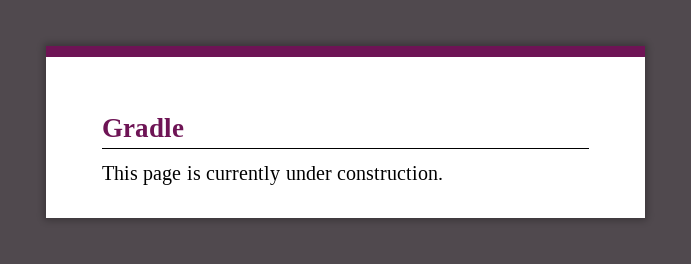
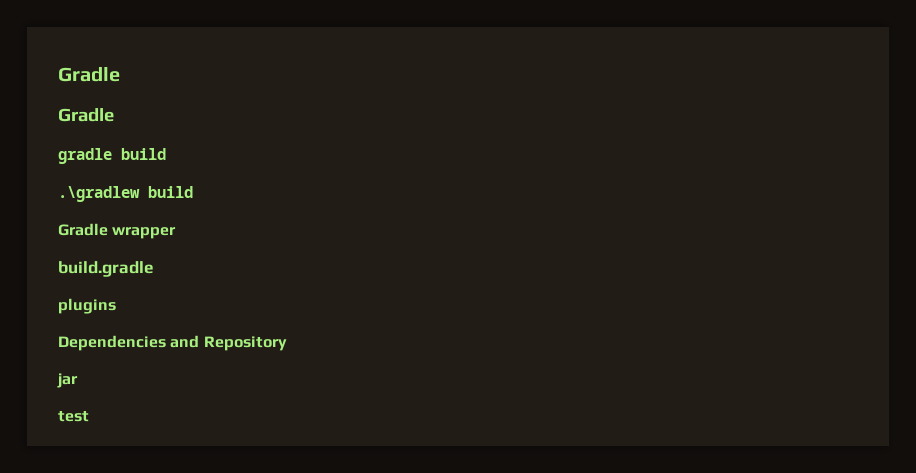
[102,118,184,137] [102,166,443,185] Gradle // This page is currently under construction. -> [58,67,120,82] [58,108,114,122] [58,148,166,164] [58,186,193,202] [58,223,177,239] [58,261,154,277] [58,298,116,314] [58,335,287,351] [57,373,78,388] [58,411,89,422] Gradle // Gradle // gradle build // .\gradlew build // Gradle wrapper // build.gradle // plugins // Dependencies and Repository // jar // test

